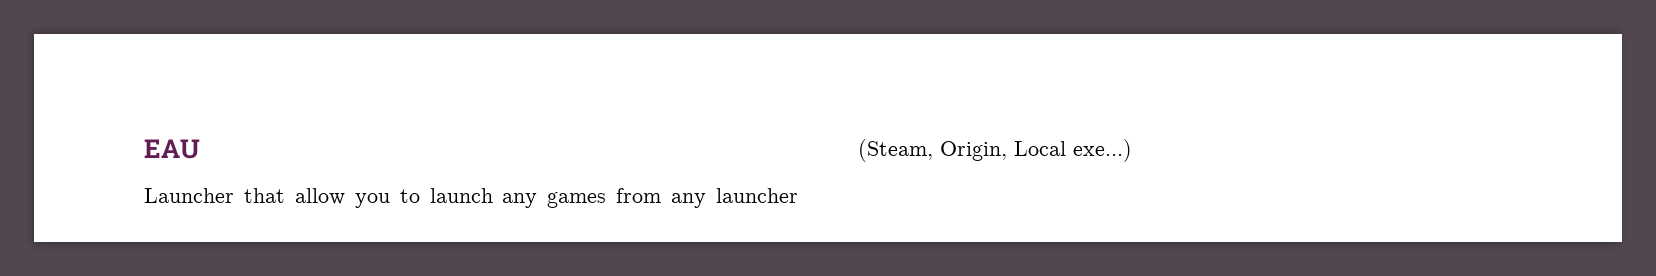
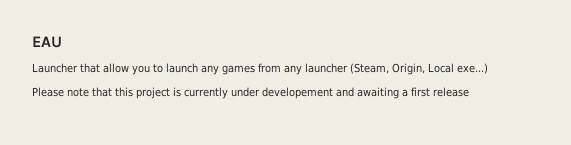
(1132, 150) none -> [32,87,469,99] // Please note that this project is currently under developement and awaiting a first release

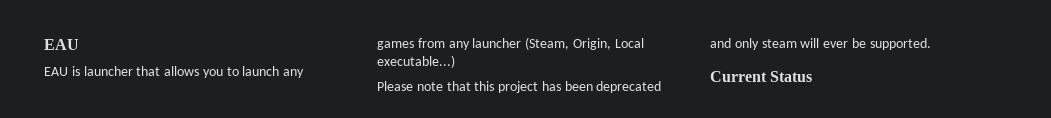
[32,63,129,73] Launcher that allow -> [44,66,200,76] EAU is launcher that allows
[457,63,488,74] exe...) -> [377,55,455,68] executable...)
[173,87,469,99] is currently under developement and awaiting a first release -> [541,81,662,93] [710,38,931,50] [710,71,813,82] has been deprecated and only steam will ever be supported. // Current Status

